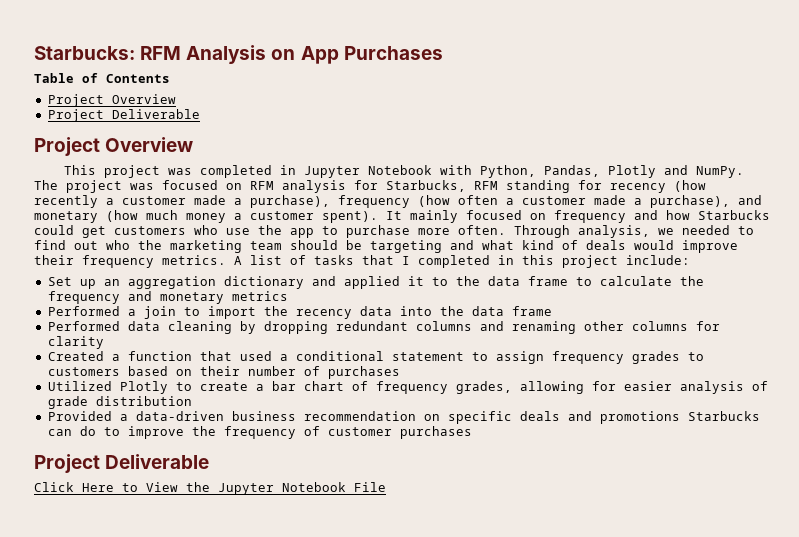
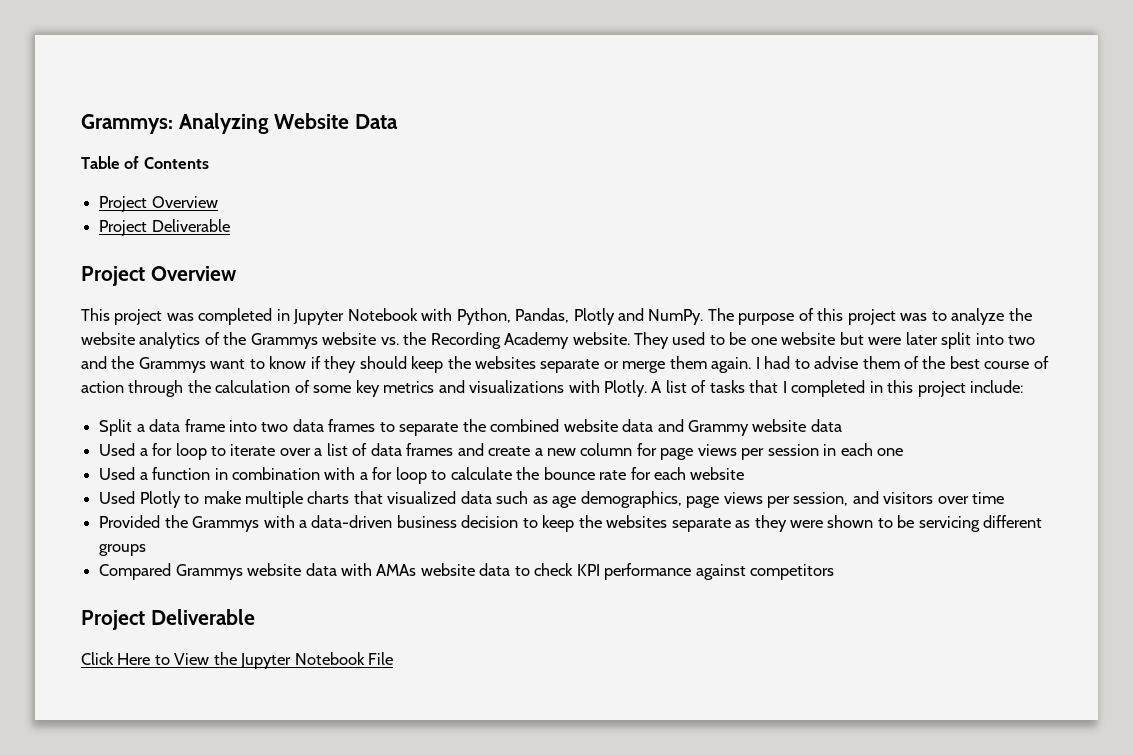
[34,45,443,64] Starbucks: RFM Analysis on App Purchases -> [81,113,399,134] Grammys: Analyzing Website Data
[66,180,706,193] [34,195,762,208] [34,210,770,223] [34,225,754,238] [34,240,738,253] [34,255,226,268] project was focused on RFM analysis for Starbucks, RFM standing for recency (how recently a customer made a purchase), frequency (how often a customer made a purchase), and monetary (how much money a customer spent). It mainly focused on frequency and how Starbucks could get customers who use the app to purchase more often. Through analysis, we needed to find out who the marketing team should be targeting and what kind of deals would improve their frequency metrics. -> [738,308,1032,325] [81,332,1036,349] [81,356,1049,373] [81,380,648,397] purpose of this project was to analyze the website analytics of the Grammys website vs. the Recording Academy website. They used to be one website but were later split into two and the Grammys want to know if they should keep the websites separate or merge them again. I had to advise them of the best course of action through the calculation of some key metrics and visualizations with Plotly.
[47,276,704,289] [47,291,288,304] [47,306,552,319] [47,321,720,334] [47,336,104,349] [47,351,704,364] [47,366,400,379] [47,381,768,394] [47,396,192,409] [47,411,760,424] [47,426,472,439] Set up an aggregation dictionary and applied it to the data frame to calculate the frequency and monetary metrics // Performed a join to import the recency data into the data frame // Performed data cleaning by dropping redundant columns and renaming other columns for clarity // Created a function that used a conditional statement to assign frequency grades to customers based on their number of purchases // Utilized Plotly to create a bar chart of frequency grades, allowing for easier analysis of grade distribution // Provided a data-driven business recommendation on specific deals and promotions Starbucks can do to improve the frequency of customer purchases -> [99,419,842,436] [99,443,904,460] [99,467,745,484] [99,491,1005,508] [99,515,1043,532] [99,544,147,556] [99,563,835,580] Split a data frame into two data frames to separate the combined website data and Grammy website data // Used a for loop to iterate over a list of data frames and create a new column for page views per session in each one // Used a function in combination with a for loop to calculate the bounce rate for each website // Used Plotly to make multiple charts that visualized data such as age demographics, page views per session, and visitors over time // Provided the Grammys with a data-driven business decision to keep the websites separate as they were shown to be servicing different groups // Compared Grammys website data with AMAs website data to check KPI performance against competitors

